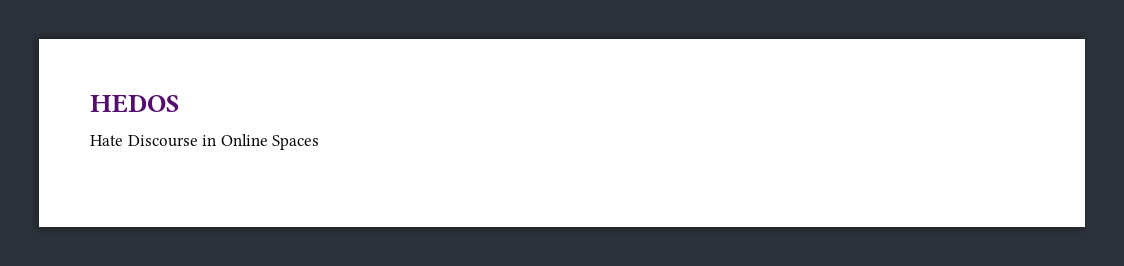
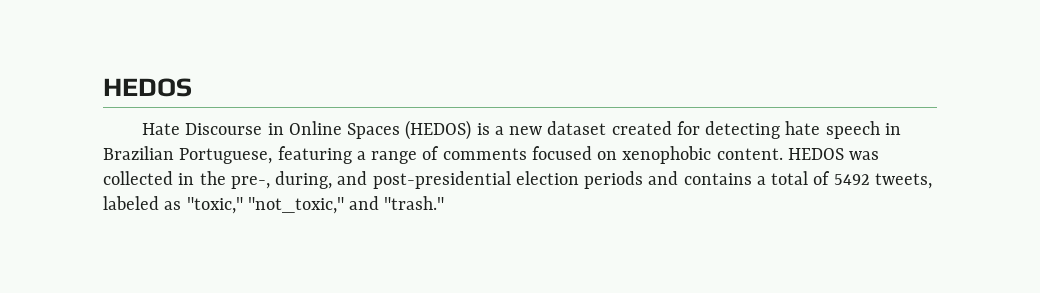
(320, 142) none -> [405,120,901,140] [103,146,880,164] [103,171,932,189] [103,196,445,214] (HEDOS) is a new dataset created for detecting hate speech in Brazilian Portuguese, featuring a range of comments focused on xenophobic content. HEDOS was collected in the pre-, during, and post-presidential election periods and contains a total of 5492 tweets, labeled as "toxic," "not_toxic," and "trash."

